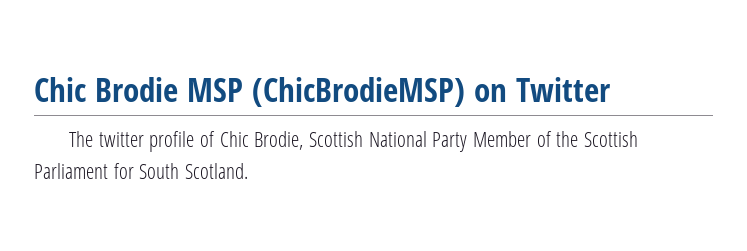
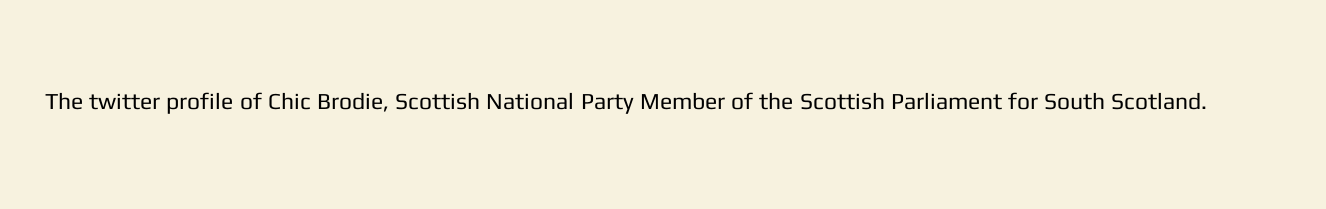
[34,77,611,107] Chic Brodie MSP (ChicBrodieMSP) on Twitter // -> (45, 101) none

